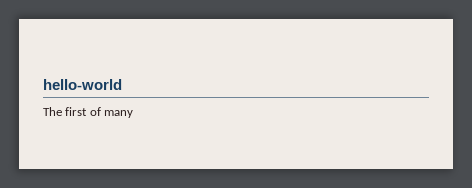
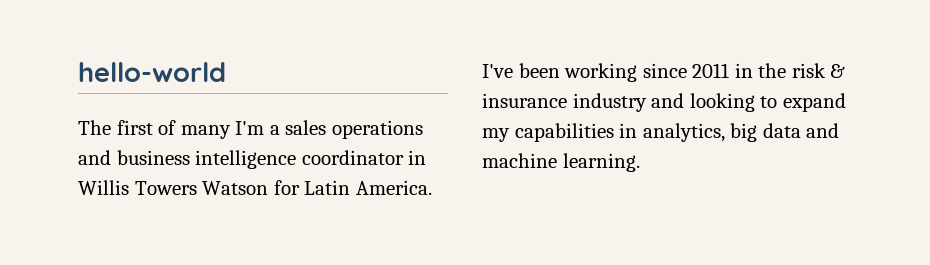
(134, 114) none -> [235,120,423,139] [78,150,427,169] [78,180,432,195] [482,63,846,82] [482,93,846,112] [482,123,840,142] [482,153,640,172] I'm a sales operations and business intelligence coordinator in Willis Towers Watson for Latin America. I've been working since 2011 in the risk & insurance industry and looking to expand my capabilities in analytics, big data and machine learning.

